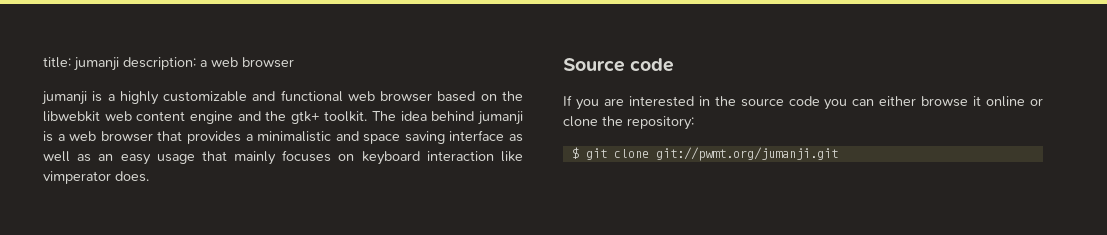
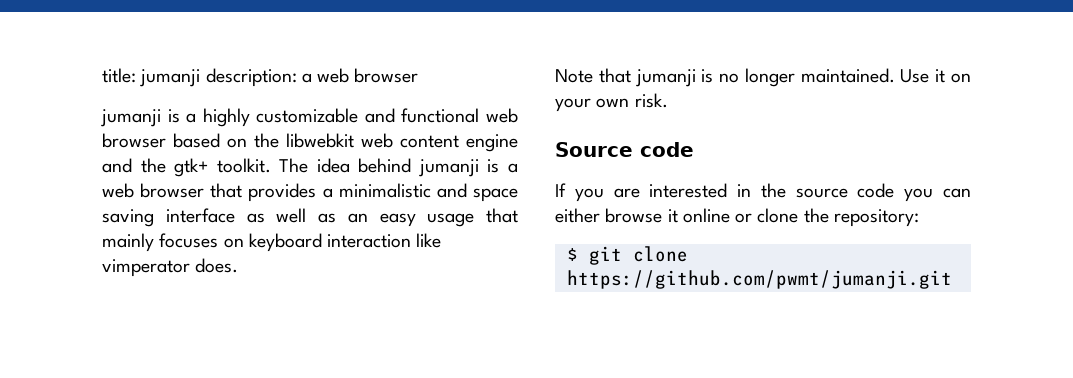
(149, 176) none -> [555,68,971,87] [555,93,668,112] // Note that jumanji is no longer maintained. Use it on your own risk.
[655,147,838,161] git://pwmt.org/jumanji.git -> [566,270,952,289] https://github.com/pwmt/jumanji.git

